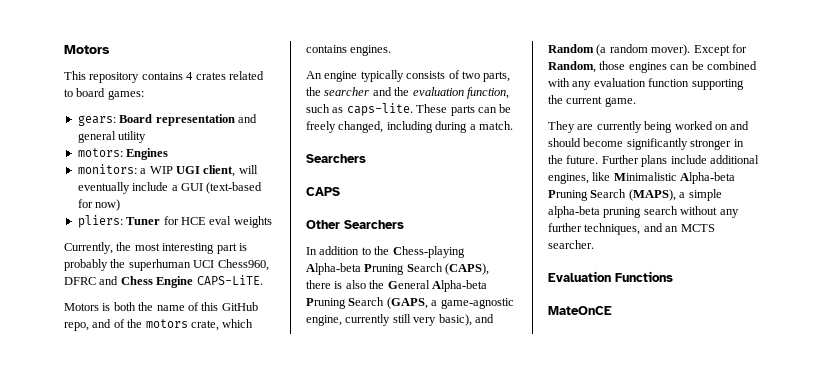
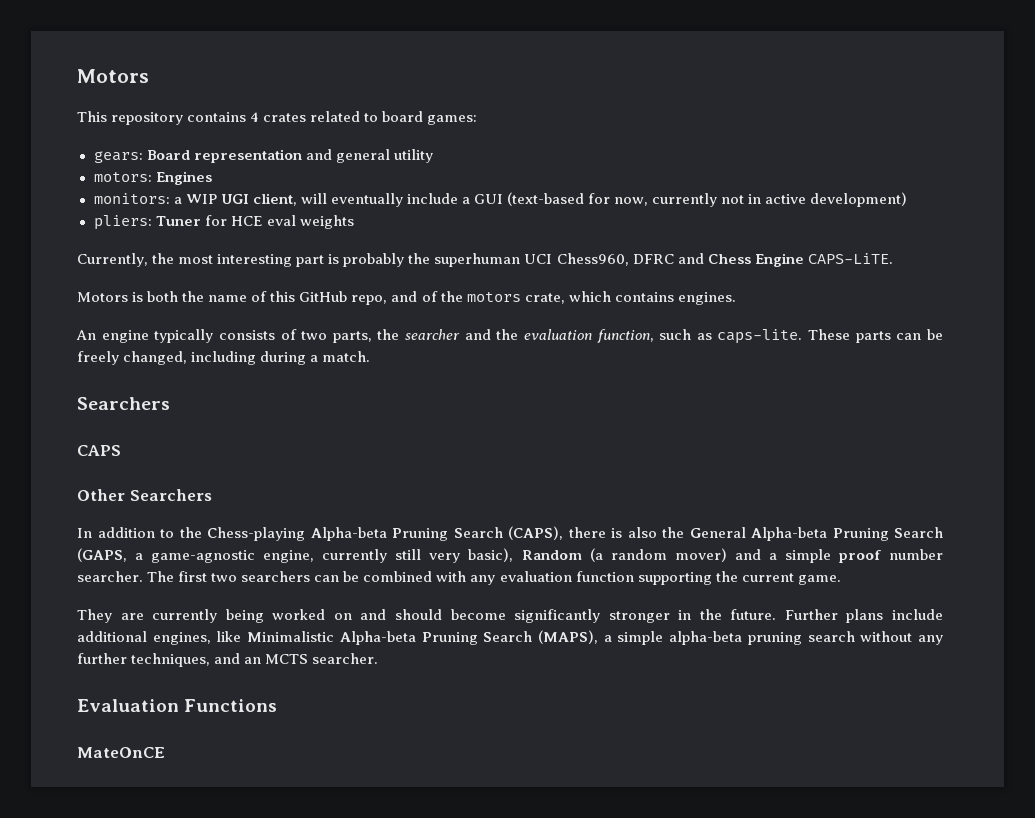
[95,199,121,211] now) -> [614,192,908,207] now, currently not in active development)
[474,314,494,323] and -> (514, 555) none
[651,44,747,56] [548,61,667,73] mover). Except for Random, those engines -> [674,548,943,563] [77,571,311,582] mover) and a simple proof number searcher. The first two searchers

